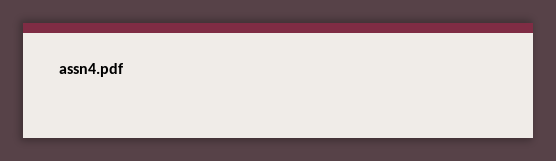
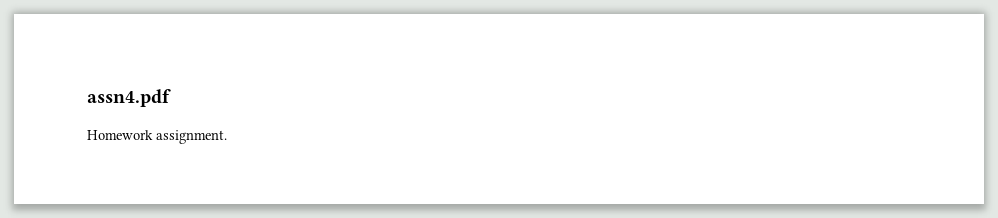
(124, 70) none -> [87,130,227,144] // Homework assignment.

